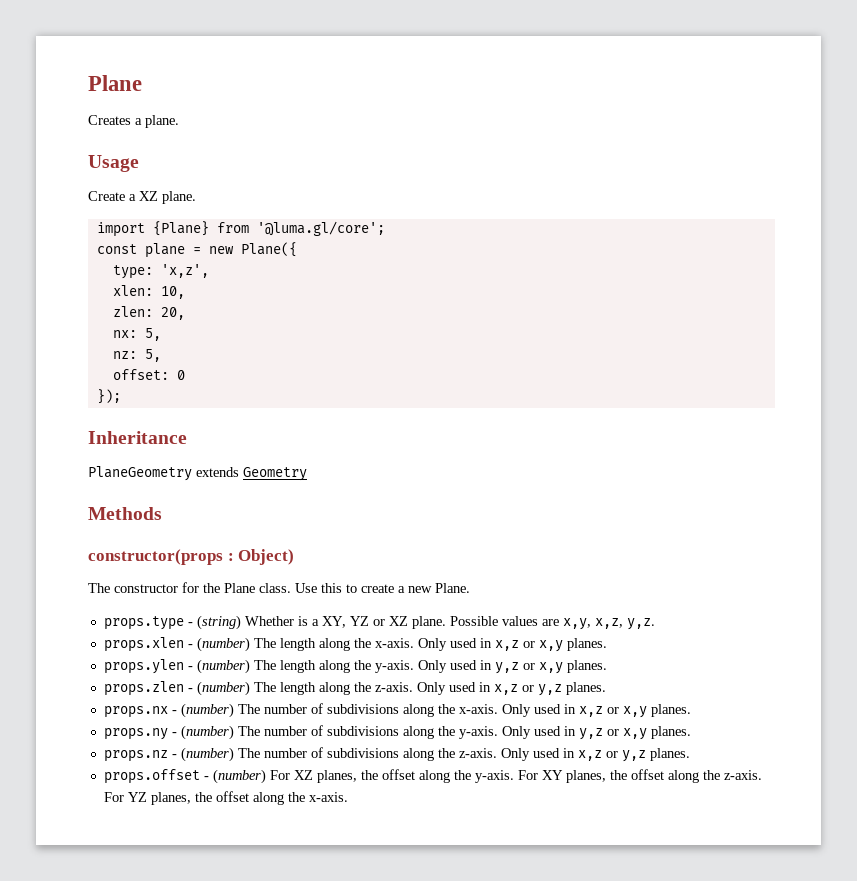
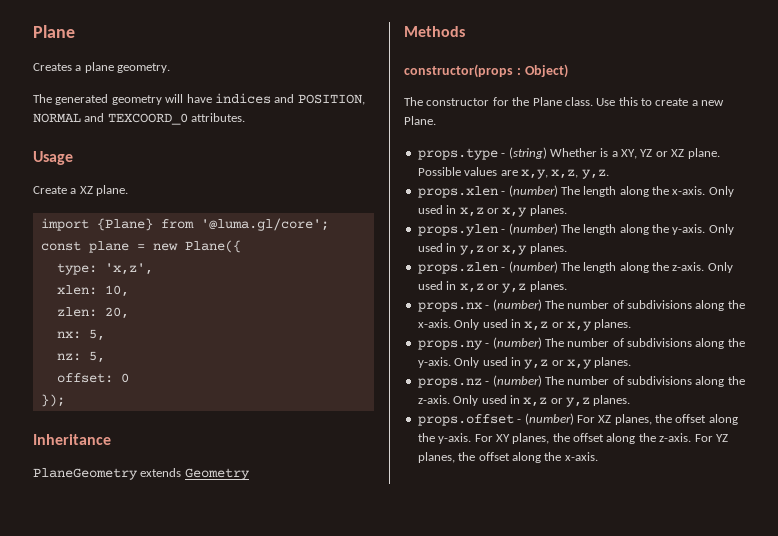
[145,115,179,128] plane. -> [84,62,171,73] [33,93,365,105] [33,113,246,125] plane geometry. // The generated geometry will have indices and POSITION, NORMAL and TEXCOORD_0 attributes.

